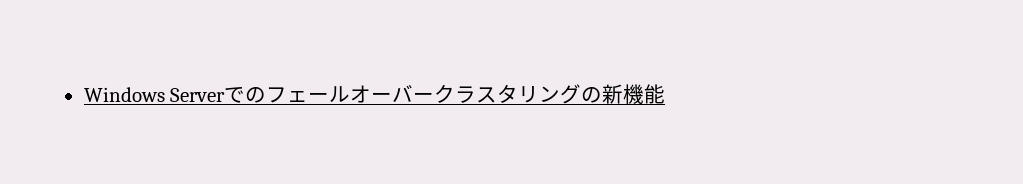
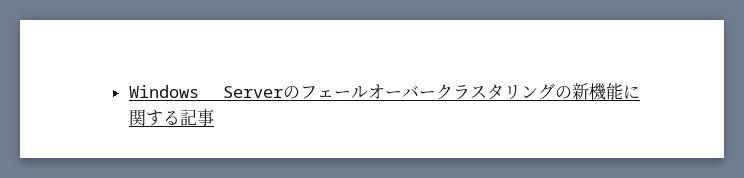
[224,87,246,103] で -> (283, 92) none
(666, 94) none -> [623,85,640,99] [128,109,214,126] に関する記事

